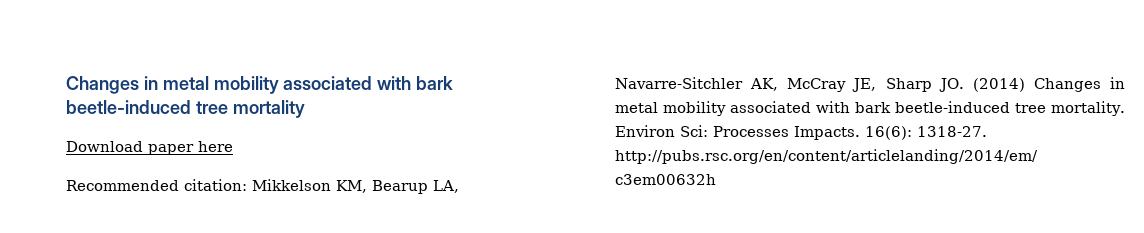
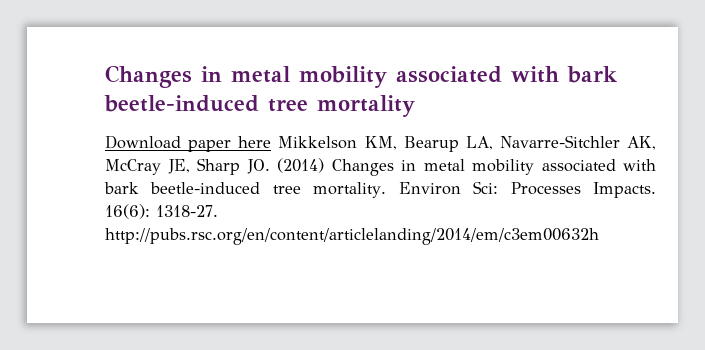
[66,179,247,191] // Recommended citation: -> (272, 142) none

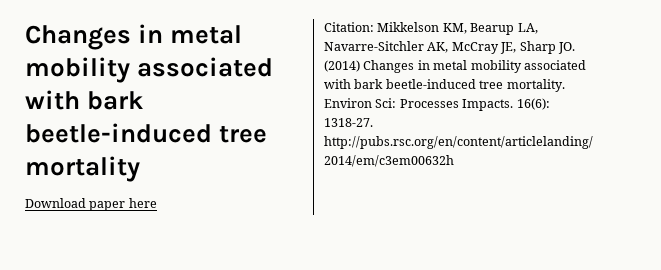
(272, 142) none -> [324,22,374,32] // Citation:

